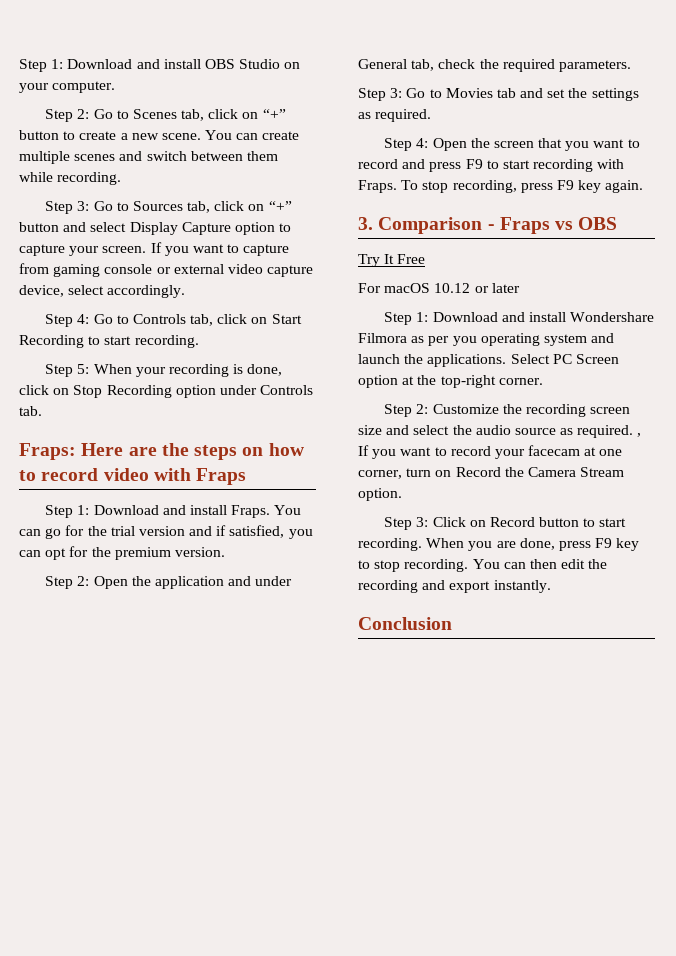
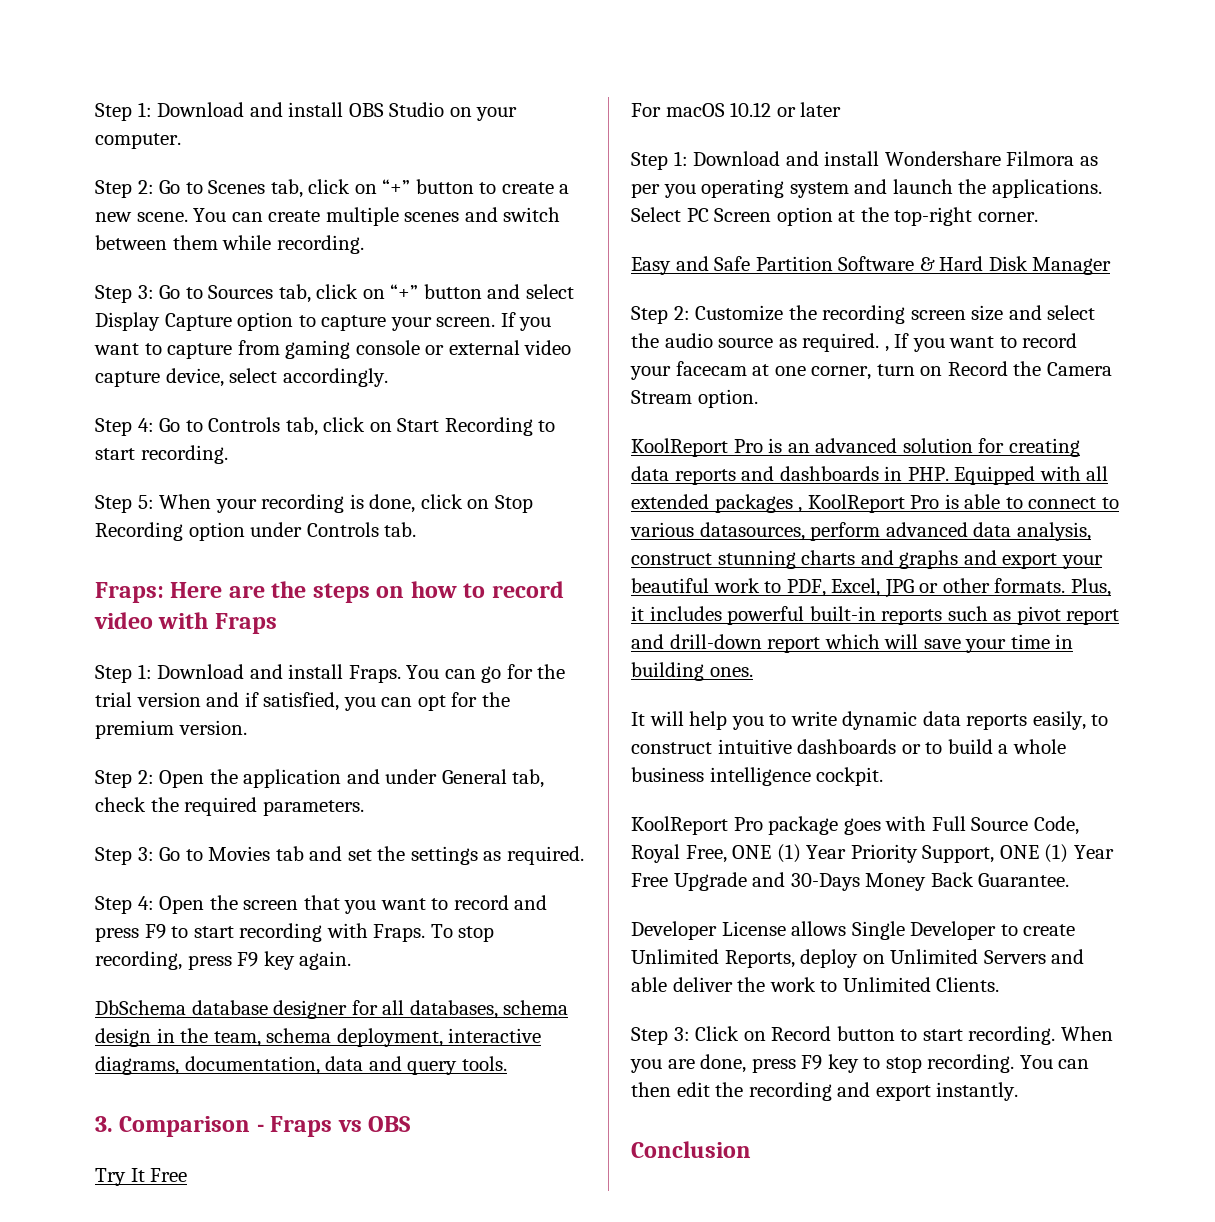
(644, 186) none -> [95,1000,569,1019] [95,1028,542,1047] [95,1056,507,1075] // DbSchema database designer for all databases, schema design in the team, schema deployment, interactive diagrams, documentation, data and query tools.
(543, 381) none -> [631,256,1112,275] // Easy and Safe Partition Software & Hard Disk Manager
(402, 494) none -> [631,438,1080,457] [631,466,1109,485] [631,494,1119,513] [630,522,1091,541] [631,550,1103,569] [631,578,1111,598] [631,606,1120,625] [631,634,1074,653] [631,662,753,681] [631,711,1109,730] [631,739,1066,754] [631,767,884,786] [631,816,1079,835] [631,844,1114,863] [631,872,1070,891] [631,921,1076,940] [631,949,1085,968] [631,977,1000,992] // KoolReport Pro is an advanced solution for creating data reports and dashboards in PHP. Equipped with all extended packages , KoolReport Pro is able to connect to various datasources, perform advanced data analysis, construct stunning charts and graphs and export your beautiful work to PDF, Excel, JPG or other formats. Plus, it includes powerful built-in reports such as pivot report and drill-down report which will save your time in building ones. // It will help you to write dynamic data reports easily, to construct intuitive dashboards or to build a whole business intelligence cockpit. // KoolReport Pro package goes with Full Source Code, Royal Free, ONE (1) Year Priority Support, ONE (1) Year Free Upgrade and 30-Days Money Back Guarantee. // Developer License allows Single Developer to create Unlimited Reports, deploy on Unlimited Servers and able deliver the work to Unlimited Clients.

